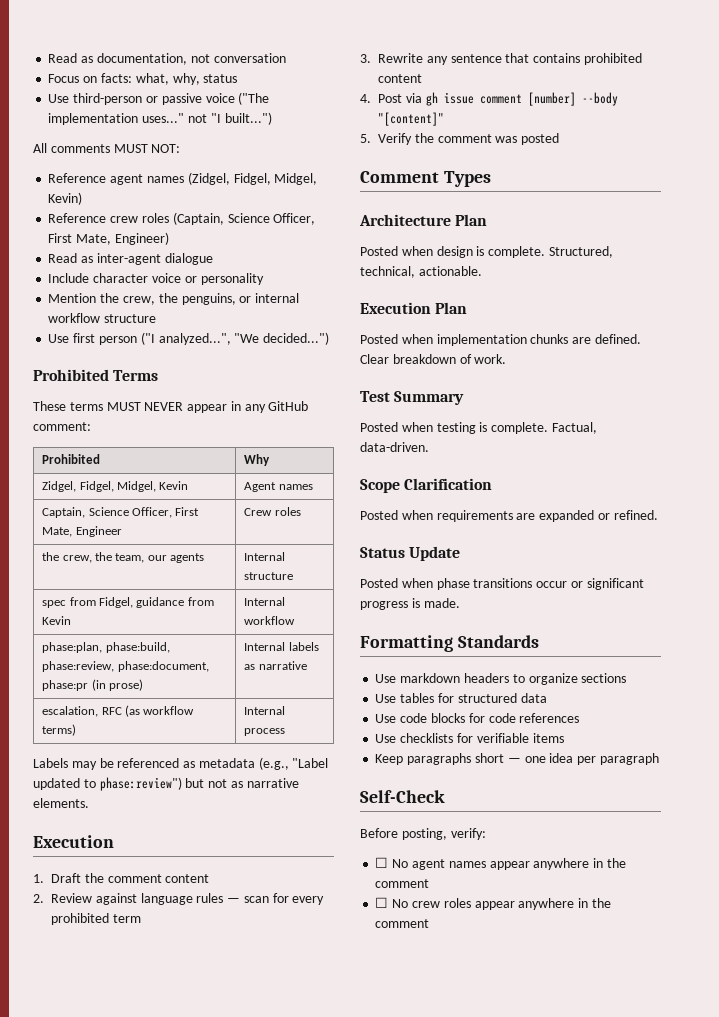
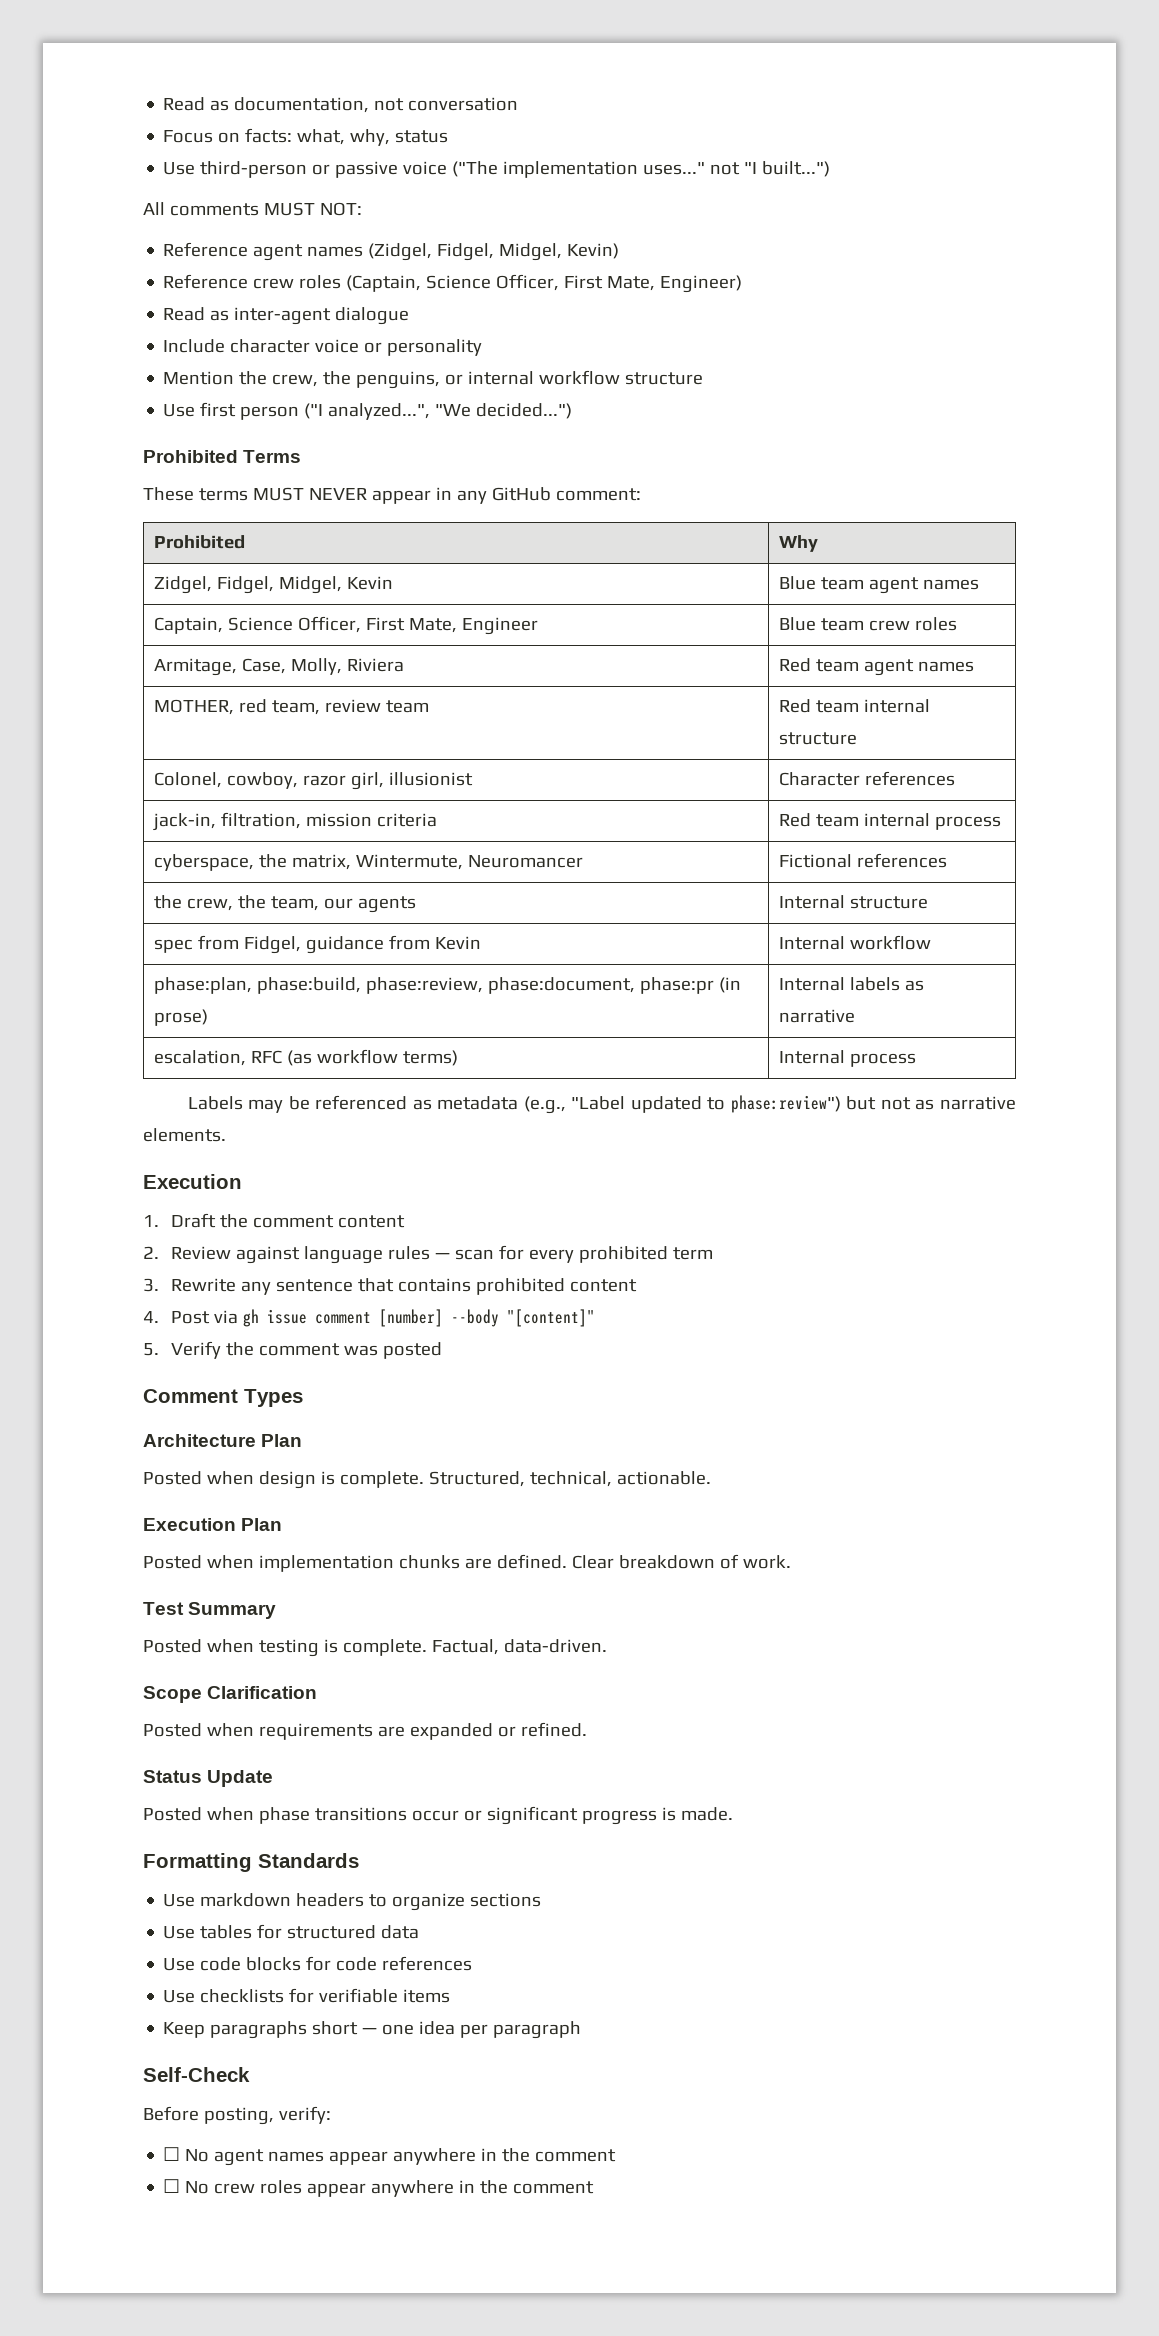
[244,482,277,492] Agent -> [779,576,920,594] Blue team agent
[244,507,301,516] Crew roles -> [779,617,958,631] [154,658,405,676] [779,658,975,676] [154,699,430,715] [779,699,931,713] [779,732,858,745] [154,772,474,790] [779,771,956,786] [153,812,438,831] [779,813,1002,830] [154,854,584,871] [779,853,948,868] Blue team crew roles // Armitage, Case, Molly, Riviera | Red team agent names // MOTHER, red team, review team | Red team internal structure // Colonel, cowboy, razor girl, illusionist | Character references // jack-in, filtration, mission criteria | Red team internal process // cyberspace, the matrix, Wintermute, Neuromancer | Fictional references

